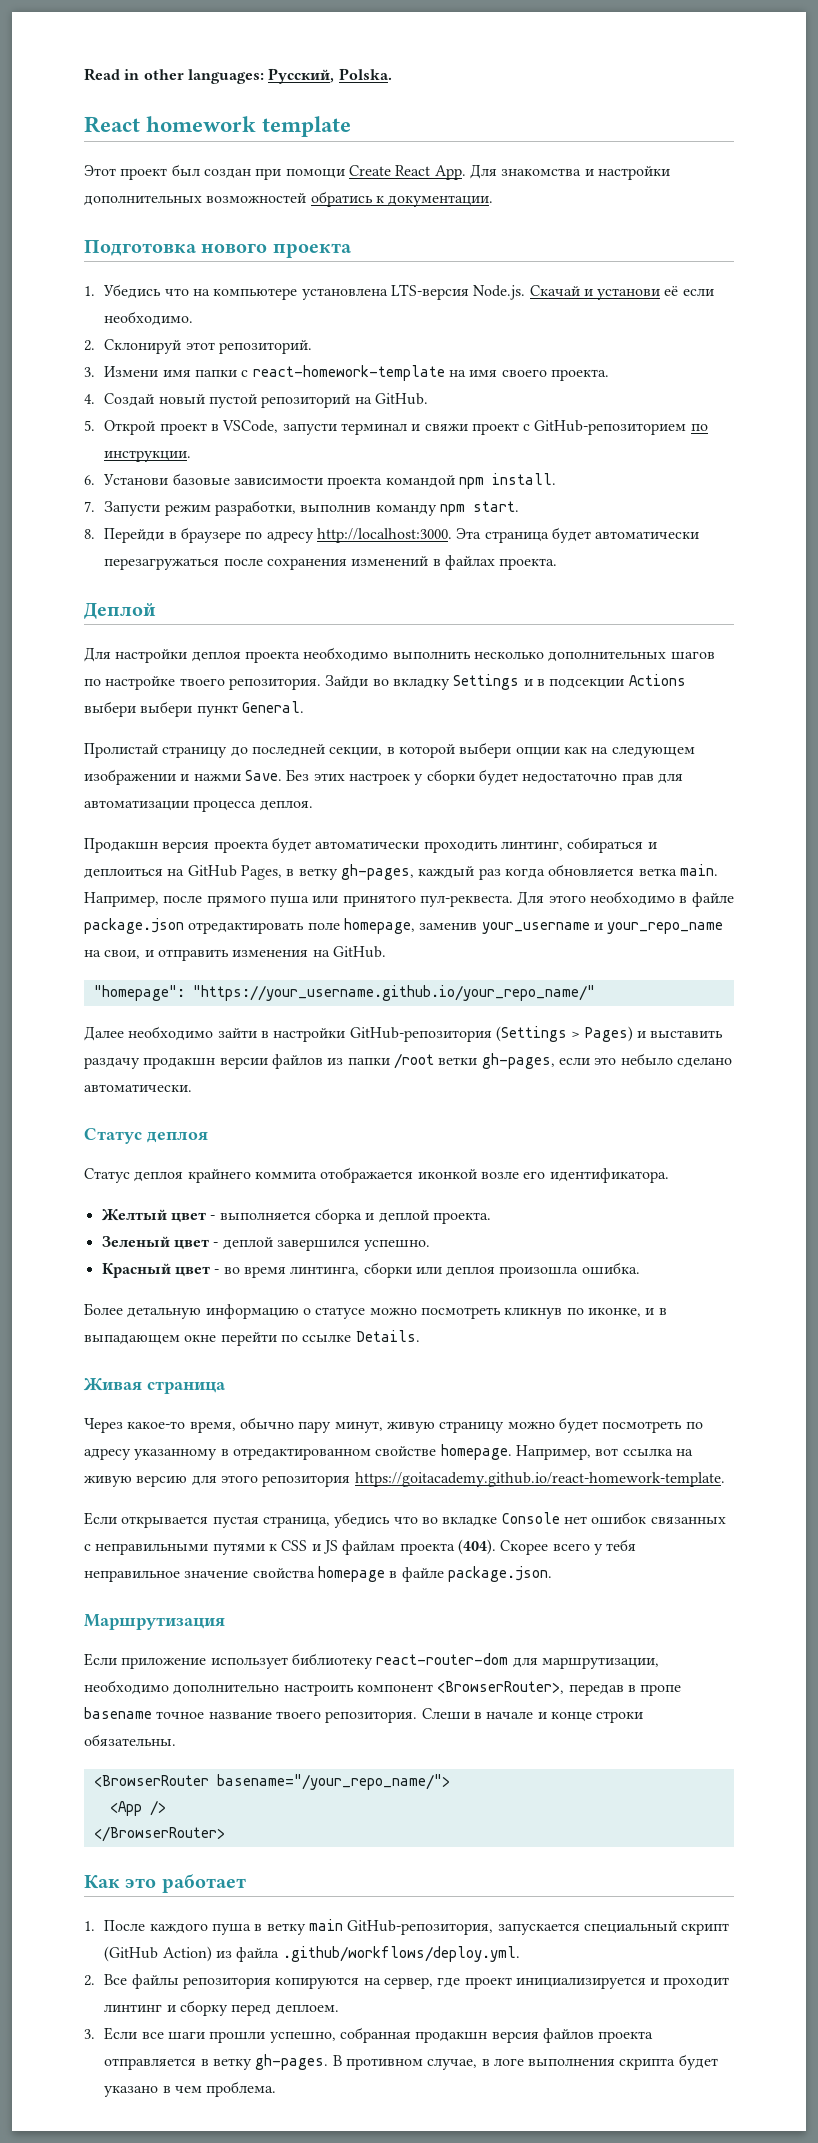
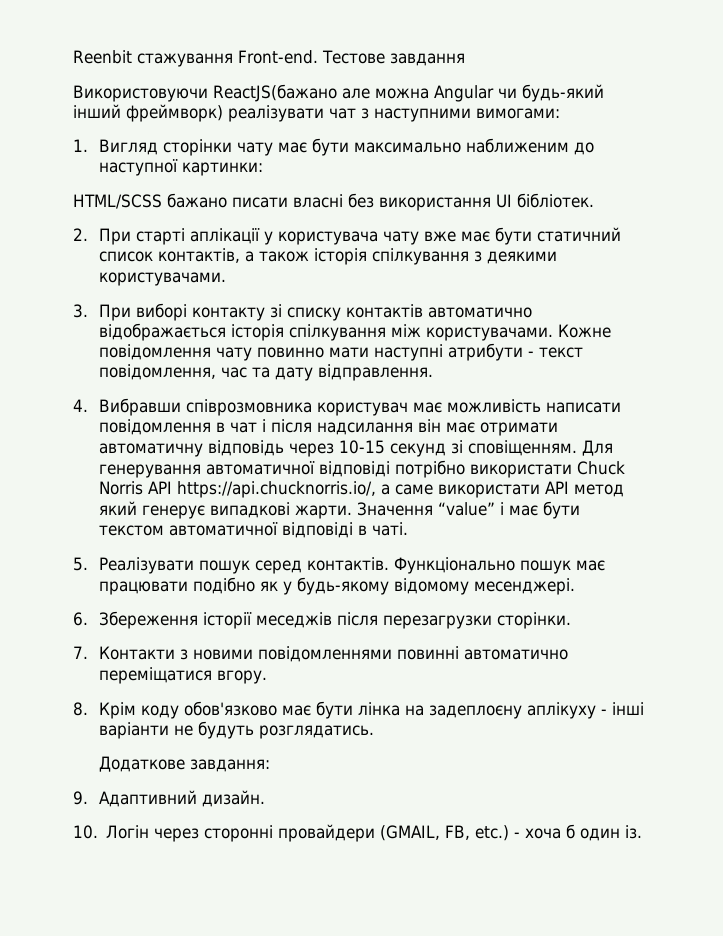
[84,68,392,84] [84,116,352,137] [84,164,670,180] [84,191,494,207] [84,240,352,258] [84,284,714,300] [104,311,194,326] [84,339,312,354] [84,365,609,381] [84,393,428,408] [84,420,708,435] [104,450,192,462] [84,473,556,489] [84,500,519,516] [84,527,700,543] [104,555,558,570] [84,602,156,619] [84,647,715,663] [84,674,686,690] [84,701,304,717] [84,742,695,758] [84,769,683,785] [84,800,313,812] [84,837,657,853] [84,864,718,880] [84,891,734,907] [84,918,724,934] [84,946,386,961] [93,985,595,1001] [84,1026,724,1042] [84,1053,732,1069] [84,1084,192,1092] [84,1128,208,1144] [84,1167,669,1183] [100,1208,491,1224] [101,1236,431,1251] [101,1262,640,1278] [84,1303,667,1319] [84,1330,420,1346] [83,1378,226,1394] [84,1417,703,1433] [84,1444,693,1460] [84,1472,725,1487] [84,1512,726,1528] [84,1539,637,1555] [84,1566,552,1582] [84,1614,225,1630] [84,1653,659,1669] [84,1680,682,1696] [84,1707,644,1723] [84,1734,176,1746] [93,1774,450,1790] [109,1800,166,1816] [93,1826,225,1842] [84,1874,246,1893] [84,1919,730,1935] [104,1946,520,1962] [84,1974,730,1989] [104,2000,339,2016] [84,2027,654,2043] [104,2054,718,2070] [104,2081,277,2097] Read in other languages: Русский, Polska. // React homework template // Этот проект был создан при помощи Create React App. Для знакомства и настройки дополнительных возможностей обратись к документации. // Подготовка нового проекта // 1. Убедись что на компьютере установлена LTS-версия Node.js. Скачай и установи её если необходимо. // 2. Склонируй этот репозиторий. // 3. Измени имя папки с react-homework-template на имя своего проекта. // 4. Создай новый пустой репозиторий на GitHub. // 5. Открой проект в VSCode, запусти терминал и свяжи проект с GitHub-репозиторием по инструкции. // 6. Установи базовые зависимости проекта командой npm install. // 7. Запусти режим разработки, выполнив команду npm start. // 8. Перейди в браузере по адресу http://localhost:3000. Эта страница будет автоматически перезагружаться после сохранения изменений в файлах проекта. // Деплой // Для настройки деплоя проекта необходимо выполнить несколько дополнительных шагов по настройке твоего репозитория. Зайди во вкладку Settings и в подсекции Actions выбери выбери пункт General. // Пролистай страницу до последней секции, в которой выбери опции как на следующем изображении и нажми Save. Без этих настроек у сборки будет недостаточно прав для автоматизации процесса деплоя. // Продакшн версия проекта будет автоматически проходить линтинг, собираться и деплоиться на GitHub Pages, в ветку gh-pages, каждый раз когда обновляется ветка main. Например, после прямого пуша или принятого пул-реквеста. Для этого необходимо в файле package.json отредактировать поле homepage, заменив your_username и your_repo_name на свои, и отправить изменения на GitHub. // "homepage": "https://your_username.github.io/your_repo_name/" // Далее необходимо зайти в настройки GitHub-репозитория (Settings > Pages) и выставить раздачу продакшн версии файлов из папки /root ветки gh-pages, если это небыло сделано автоматически. // Статус деплоя // Статус деплоя крайнего коммита отображается иконкой возле его идентификатора. // Желтый цвет - выполняется сборка и деплой проекта. // Зеленый цвет - деплой завершился успешно. // Красный цвет - во время линтинга, сборки или деплоя произошла ошибка. // Более детальную информацию о статусе можно посмотреть кликнув по иконке, и в выпадающем окне перейти по ссылке Details. // Живая страница // Через какое-то время, обычно пару минут, живую страницу можно будет посмотреть по адресу указанному в отредактированном свойстве homepage. Например, вот ссылка на живую версию для этого репозитория https://goitacademy.github.io/react-homework-template. // Если открывается пустая страница, убедись что во вкладке Console нет ошибок связанных с неправильными путями к CSS и JS файлам проекта (404). Скорее всего у тебя неправильное значение свойства homepage в файле package.json. // Маршрутизация // Если приложение использует библиотеку react-router-dom для маршрутизации, необходимо дополнительно настроить компонент <BrowserRouter>, передав в пропе basename точное название твоего репозитория. Слеши в начале и конце строки обязательны. // <BrowserRouter basename="/your_repo_name/"> // <App /> // </BrowserRouter> // Как это работает // 1. После каждого пуша в ветку main GitHub-репозитория, запускается специальный скрипт (GitHub Action) из файла .github/workflows/deploy.yml. // 2. Все файлы репозитория копируются на сервер, где проект инициализируется и проходит линтинг и сборку перед деплоем. // 3. Если все шаги прошли успешно, собранная продакшн версия файлов проекта отправляется в ветку gh-pages. В противном случае, в логе выполнения скрипта будет указано в чем проблема. -> [73,50,465,67] [73,84,604,102] [73,104,560,122] [73,138,595,156] [99,159,264,176] [73,193,594,211] [73,227,622,245] [99,248,558,265] [99,272,227,286] [73,303,533,321] [99,323,612,341] [99,343,584,361] [99,364,434,381] [73,398,622,416] [99,419,559,436] [99,440,614,457] [99,460,626,478] [99,481,625,498] [99,501,581,519] [99,522,409,538] [73,557,606,574] [99,577,576,595] [73,611,572,629] [73,646,569,662] [99,667,268,684] [73,701,645,719] [99,721,375,739] [99,756,271,772] [73,790,266,807] [73,824,643,842] Reenbit стажування Front-end. Тестове завдання // Використовуючи ReaсtJS(бажано але можна Angular чи будь-який інший фреймворк) реалізувати чат з наступними вимогами: // 1. Вигляд сторінки чату має бути максимально наближеним до наступної картинки: // HTML/SCSS бажано писати власні без використання UI бібліотек. // 2. При старті аплікації у користувача чату вже має бути статичний список контактів, а також історія спілкування з деякими користувачами. // 3. При виборі контакту зі списку контактів автоматично відображається історія спілкування між користувачами. Кожне повідомлення чату повинно мати наступні атрибути - текст повідомлення, час та дату відправлення. // 4. Вибравши співрозмовника користувач має можливість написати повідомлення в чат і після надсилання він має отримати автоматичну відповідь через 10-15 секунд зі сповіщенням. Для генерування автоматичної відповіді потрібно використати Chuck Norris API https://api.chucknorris.io/, а саме використати API метод який генерує випадкові жарти. Значення “value” і має бути текстом автоматичної відповіді в чаті. // 5. Реалізувати пошук серед контактів. Функціонально пошук має працювати подібно як у будь-якому відомому месенджері. // 6. Збереження історії меседжів після перезагрузки сторінки. // 7. Контакти з новими повідомленнями повинні автоматично переміщатися вгору. // 8. Крім коду обов'язково має бути лінка на задеплоєну аплікуху - інші варіанти не будуть розглядатись. // Додаткове завдання: // 9. Адаптивний дизайн. // 10. Логін через сторонні провайдери (GMAIL, FB, etc.) - хоча б один із.

